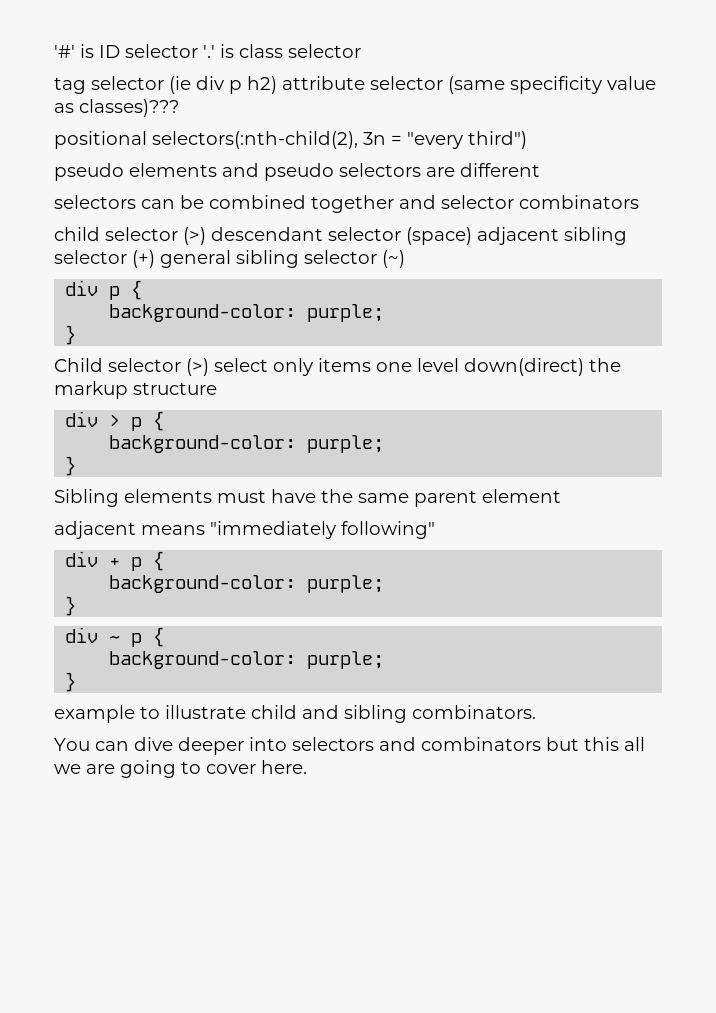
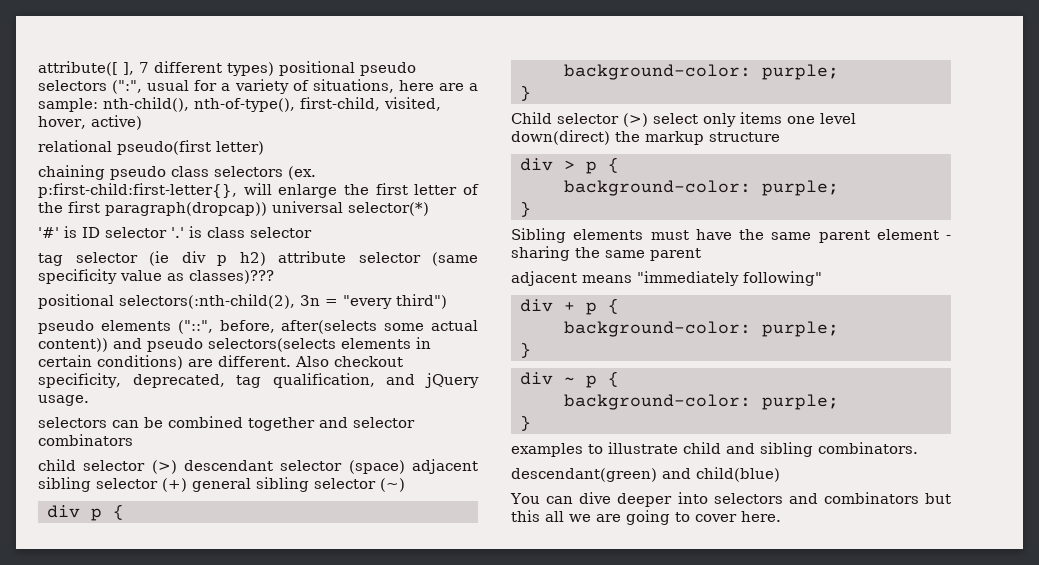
(54, 51) none -> [38,61,416,76] [38,79,479,94] [38,97,441,112] [38,115,142,130] [38,140,264,155] [38,165,316,180] [38,183,480,198] [38,201,429,216] attribute([ ], 7 different types) positional pseudo selectors (":", usual for a variety of situations, here are a sample: nth-child(), nth-of-type(), first-child, visited, hover, active) // relational pseudo(first letter) // chaining pseudo class selectors (ex. p:first-child:first-letter{}, will enlarge the first letter of the first paragraph(dropcap)) universal selector(*) //
[222,163,540,181] and pseudo selectors are different -> [177,320,478,334] [38,337,431,352] [38,355,403,370] [38,373,479,388] [38,395,89,406] ("::", before, after(selects some actual content)) and pseudo selectors(selects elements in certain conditions) are different. Also checkout specificity, deprecated, tag qualification, and jQuery usage.
(561, 496) none -> [946,235,951,240] [511,246,701,261] - sharing the same parent
[54,705,135,723] example -> [511,443,583,457] examples
(536, 712) none -> [511,467,780,482] // descendant(green) and child(blue)

